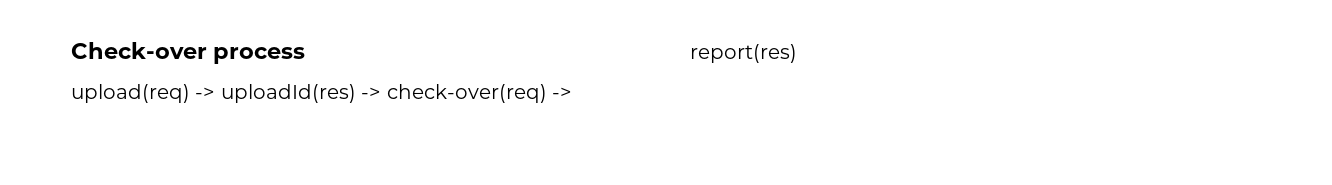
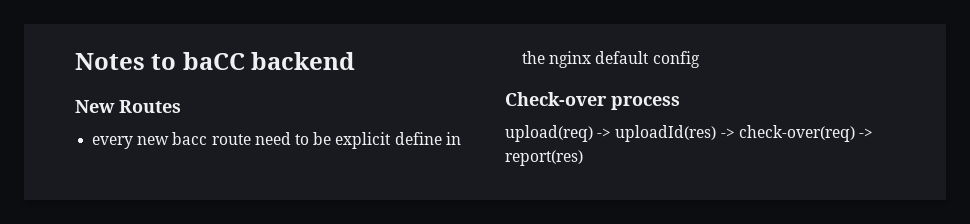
(71, 50) none -> [75,52,356,70] [75,100,181,113] [92,132,461,149] [522,51,700,68] Notes to baCC backend // New Routes // every new bacc route need to be explicit define in the nginx default config //

